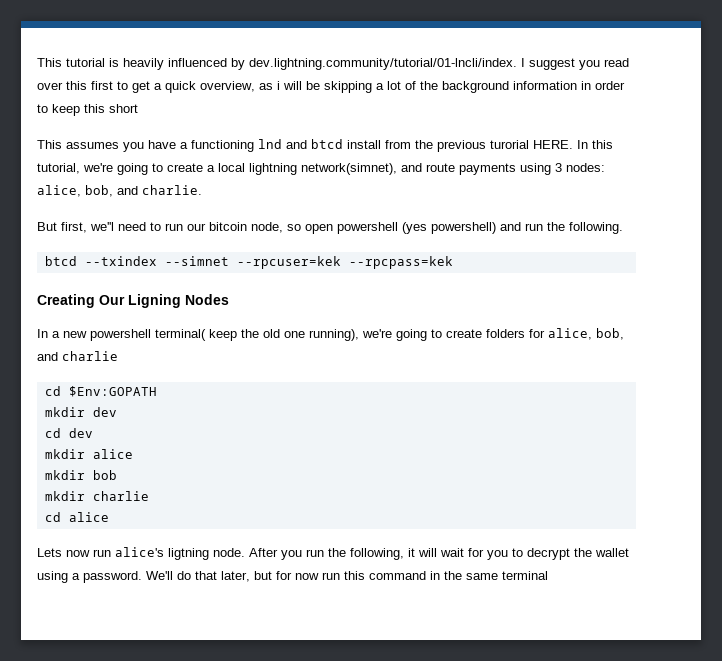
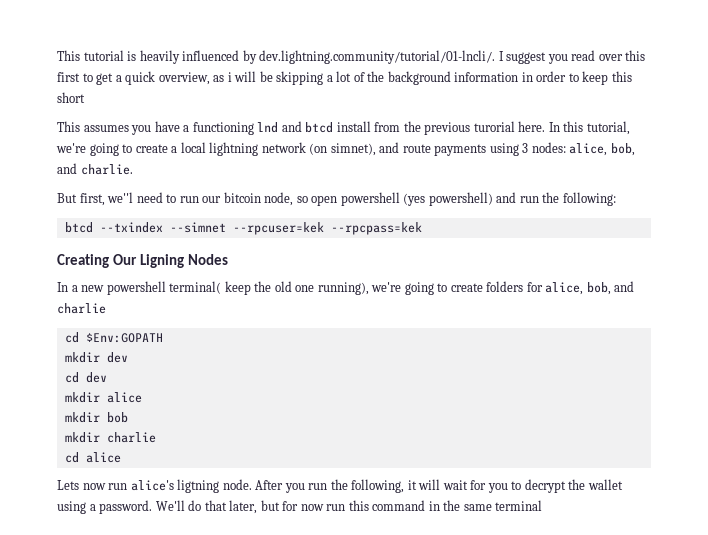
[249,58,517,70] dev.lightning.community/tutorial/01-lncli/index. -> [259,50,496,64] dev.lightning.community/tutorial/01-lncli/.
[533,140,573,149] HERE. -> [518,121,546,132] here.
[301,163,397,175] network(simnet), -> [261,142,376,156] network (on simnet),
[569,222,623,234] following. -> [562,192,616,206] following:

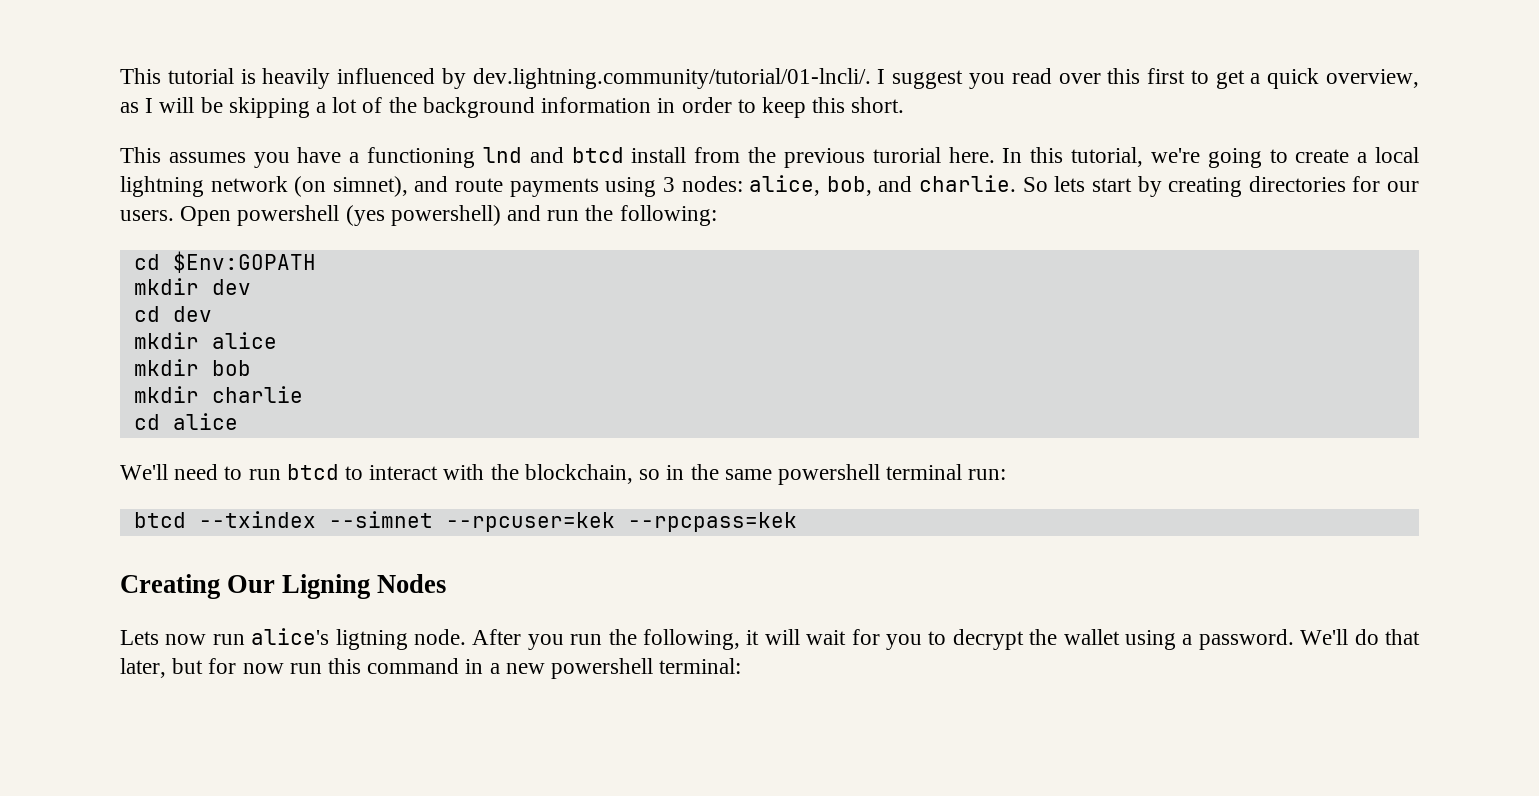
[227,72,232,82] i -> [145,98,154,113] I
[57,92,85,103] short -> [851,97,905,113] short.
[57,192,338,206] // But first, we''l need to run our bitcoin node, so open -> [1022,176,1419,197] [120,206,232,226] So lets start by creating directories for our users. Open
[64,222,422,235] [57,254,228,268] [57,281,635,295] [57,303,106,314] // btcd --txindex --simnet --rpcuser=kek --rpcpass=kek // Creating Our Ligning Nodes // In a new powershell terminal( keep the old one running), we're going to create folders for alice, bob, and charlie -> (717, 215) none
(121, 457) none -> [120,464,1007,485] [133,511,797,532] [120,574,447,599] // We'll need to run btcd to interact with the blockchain, so in the same powershell terminal run: // btcd --txindex --simnet --rpcuser=kek --rpcpass=kek // Creating Our Ligning Nodes
[443,500,543,511] the same terminal -> [489,658,742,679] a new powershell terminal:

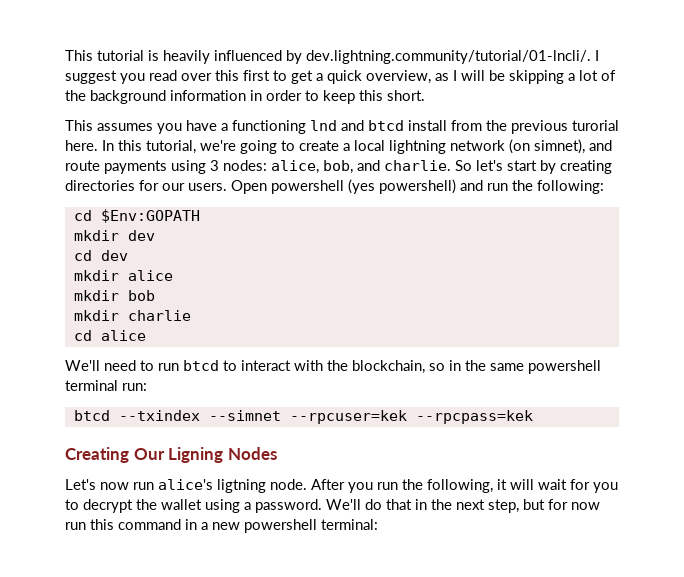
[1054,176,1086,192] lets -> [476,160,503,171] let's
[120,630,159,645] Lets -> [65,479,96,490] Let's
[120,658,166,678] later, -> [415,499,519,513] in the next step,

